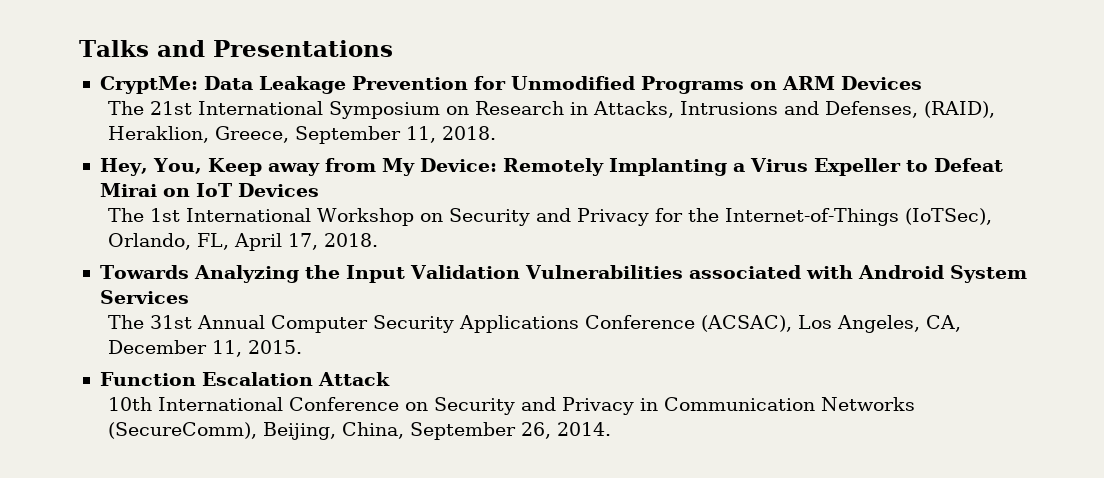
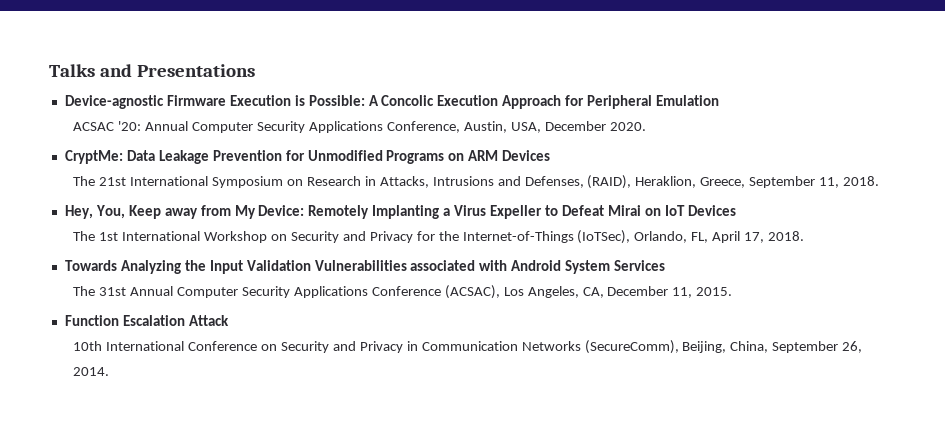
(393, 48) none -> [64,95,720,109] [73,121,646,133] // Device-agnostic Firmware Execution is Possible: A Concolic Execution Approach for Peripheral Emulation // ACSAC '20: Annual Computer Security Applications Conference, Austin, USA, December 2020.

